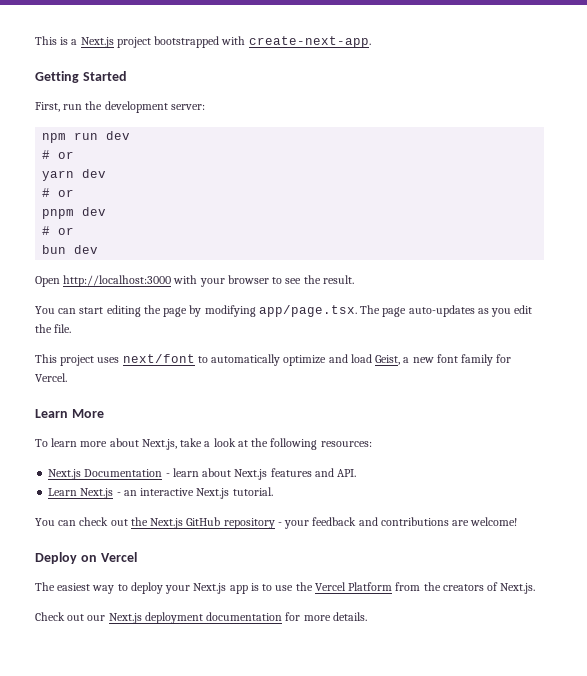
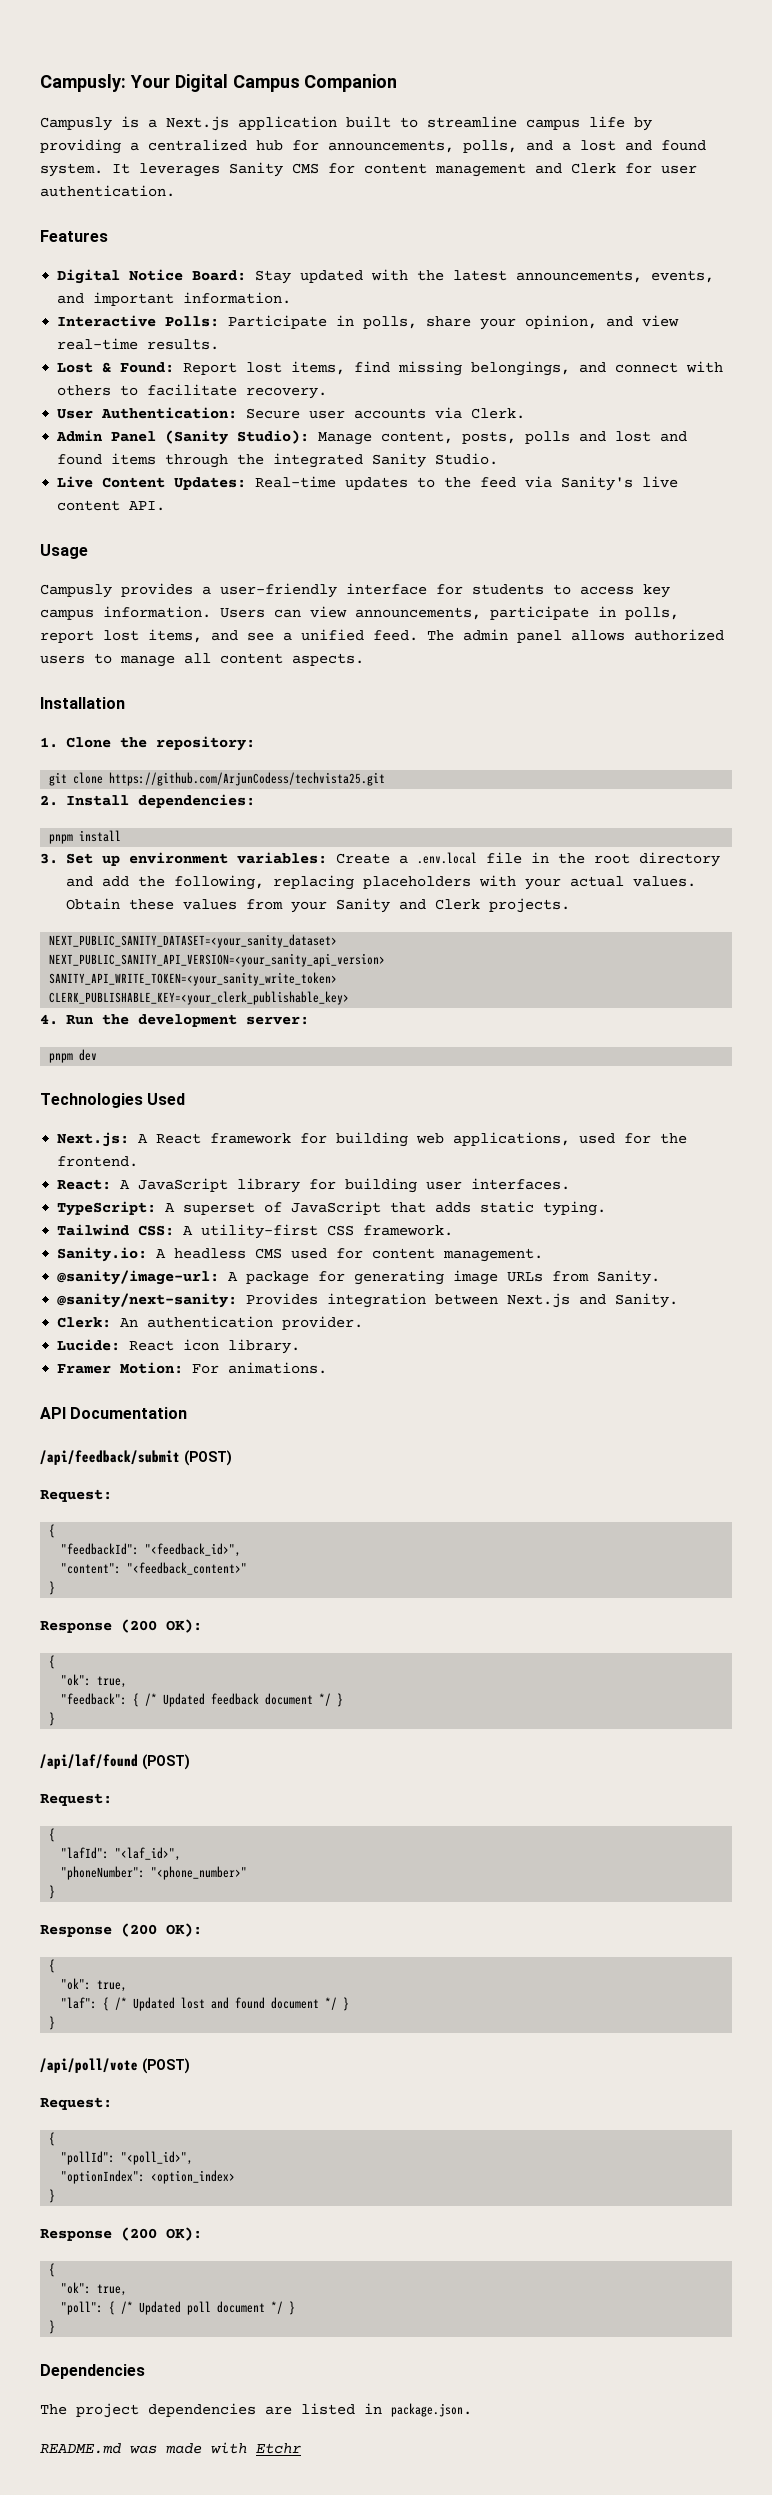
[35,36,371,48] [35,71,127,83] [35,101,205,113] [42,131,131,143] [42,150,75,159] [42,169,107,181] [42,188,75,197] [42,207,107,219] [42,226,75,235] [42,245,99,254] [35,275,354,287] [35,305,533,317] [35,324,72,333] [35,354,512,366] [35,373,67,382] [35,409,104,418] [35,438,372,450] [48,468,357,480] [48,487,273,499] [35,517,518,529] [35,552,137,564] [35,582,536,594] [35,612,367,624] This is a Next.js project bootstrapped with create-next-app. // Getting Started // First, run the development server: // npm run dev // # or // yarn dev // # or // pnpm dev // # or // bun dev // Open http://localhost:3000 with your browser to see the result. // You can start editing the page by modifying app/page.tsx. The page auto-updates as you edit the file. // This project uses next/font to automatically optimize and load Geist, a new font family for Vercel. // Learn More // To learn more about Next.js, take a look at the following resources: // Next.js Documentation - learn about Next.js features and API. // Learn Next.js - an interactive Next.js tutorial. // You can check out the Next.js GitHub repository - your feedback and contributions are welcome! // Deploy on Vercel // The easiest way to deploy your Next.js app is to use the Vercel Platform from the creators of Next.js. // Check out our Next.js deployment documentation for more details. -> [40,74,398,92] [40,116,652,131] [40,139,706,154] [40,162,697,177] [40,185,175,197] [40,230,108,242] [57,269,715,284] [57,292,292,306] [57,315,680,330] [57,338,220,350] [57,361,724,376] [57,384,328,399] [57,407,526,419] [56,430,688,445] [57,453,499,468] [57,476,679,491] [57,500,166,511] [40,544,88,559] [40,583,670,598] [40,606,679,620] [40,629,724,643] [40,653,364,667] [40,697,125,709] [40,736,255,751] [49,772,386,786] [40,794,255,808] [49,830,122,844] [40,852,720,867] [65,875,696,890] [65,898,570,913] [49,934,338,948] [49,953,386,967] [49,972,338,986] [49,991,350,1005] [40,1014,309,1027] [49,1049,98,1063] [40,1093,186,1108] [57,1132,688,1147] [57,1156,139,1167] [57,1178,571,1193] [57,1201,607,1216] [57,1224,454,1239] [57,1247,544,1262] [57,1270,661,1285] [57,1293,679,1308] [57,1316,364,1330] [57,1339,301,1354] [57,1362,328,1374] [40,1407,188,1419] [40,1450,232,1466] [40,1489,112,1502] [49,1524,56,1538] [61,1543,242,1557] [61,1562,248,1575] [49,1581,56,1595] [40,1619,202,1633] [49,1655,56,1669] [61,1674,128,1688] [61,1693,344,1707] [49,1712,56,1726] [40,1754,190,1770] [40,1793,112,1806] [49,1828,56,1842] [61,1847,182,1861] [61,1866,248,1880] [49,1885,56,1899] [40,1923,202,1937] [49,1959,56,1973] [61,1978,128,1992] [61,1997,350,2011] [49,2016,56,2030] [40,2058,190,2074] [40,2097,112,2110] [49,2132,56,2146] [61,2151,194,2165] [61,2170,236,2184] [49,2189,56,2203] [40,2227,202,2241] [49,2263,56,2277] [61,2282,128,2296] [61,2301,296,2315] [49,2320,56,2334] [40,2364,145,2379] [40,2403,472,2418] [40,2442,301,2454] Campusly: Your Digital Campus Companion // Campusly is a Next.js application built to streamline campus life by providing a centralized hub for announcements, polls, and a lost and found system. It leverages Sanity CMS for content management and Clerk for user authentication. // Features // Digital Notice Board: Stay updated with the latest announcements, events, and important information. // Interactive Polls: Participate in polls, share your opinion, and view real-time results. // Lost & Found: Report lost items, find missing belongings, and connect with others to facilitate recovery. // User Authentication: Secure user accounts via Clerk. // Admin Panel (Sanity Studio): Manage content, posts, polls and lost and found items through the integrated Sanity Studio. // Live Content Updates: Real-time updates to the feed via Sanity's live content API. // Usage // Campusly provides a user-friendly interface for students to access key campus information. Users can view announcements, participate in polls, report lost items, and see a unified feed. The admin panel allows authorized users to manage all content aspects. // Installation // 1. Clone the repository: // git clone https://github.com/ArjunCodess/techvista25.git // 2. Install dependencies: // pnpm install // 3. Set up environment variables: Create a .env.local file in the root directory and add the following, replacing placeholders with your actual values. Obtain these values from your Sanity and Clerk projects. // NEXT_PUBLIC_SANITY_DATASET=<your_sanity_dataset> // NEXT_PUBLIC_SANITY_API_VERSION=<your_sanity_api_version> // SANITY_API_WRITE_TOKEN=<your_sanity_write_token> // CLERK_PUBLISHABLE_KEY=<your_clerk_publishable_key> // 4. Run the development server: // pnpm dev // Technologies Used // Next.js: A React framework for building web applications, used for the frontend. // React: A JavaScript library for building user interfaces. // TypeScript: A superset of JavaScript that adds static typing. // Tailwind CSS: A utility-first CSS framework. // Sanity.io: A headless CMS used for content management. // @sanity/image-url: A package for generating image URLs from Sanity. // @sanity/next-sanity: Provides integration between Next.js and Sanity. // Clerk: An authentication provider. // Lucide: React icon library. // Framer Motion: For animations. // API Documentation // /api/feedback/submit (POST) // Request: // { // "feedbackId": "<feedback_id>", // "content": "<feedback_content>" // } // Response (200 OK): // { // "ok": true, // "feedback": { /* Updated feedback document */ } // } // /api/laf/found (POST) // Request: // { // "lafId": "<laf_id>", // "phoneNumber": "<phone_number>" // } // Response (200 OK): // { // "ok": true, // "laf": { /* Updated lost and found document */ } // } // /api/poll/vote (POST) // Request: // { // "pollId": "<poll_id>", // "optionIndex": <option_index> // } // Response (200 OK): // { // "ok": true, // "poll": { /* Updated poll document */ } // } // Dependencies // The project dependencies are listed in package.json. // README.md was made with Etchr

